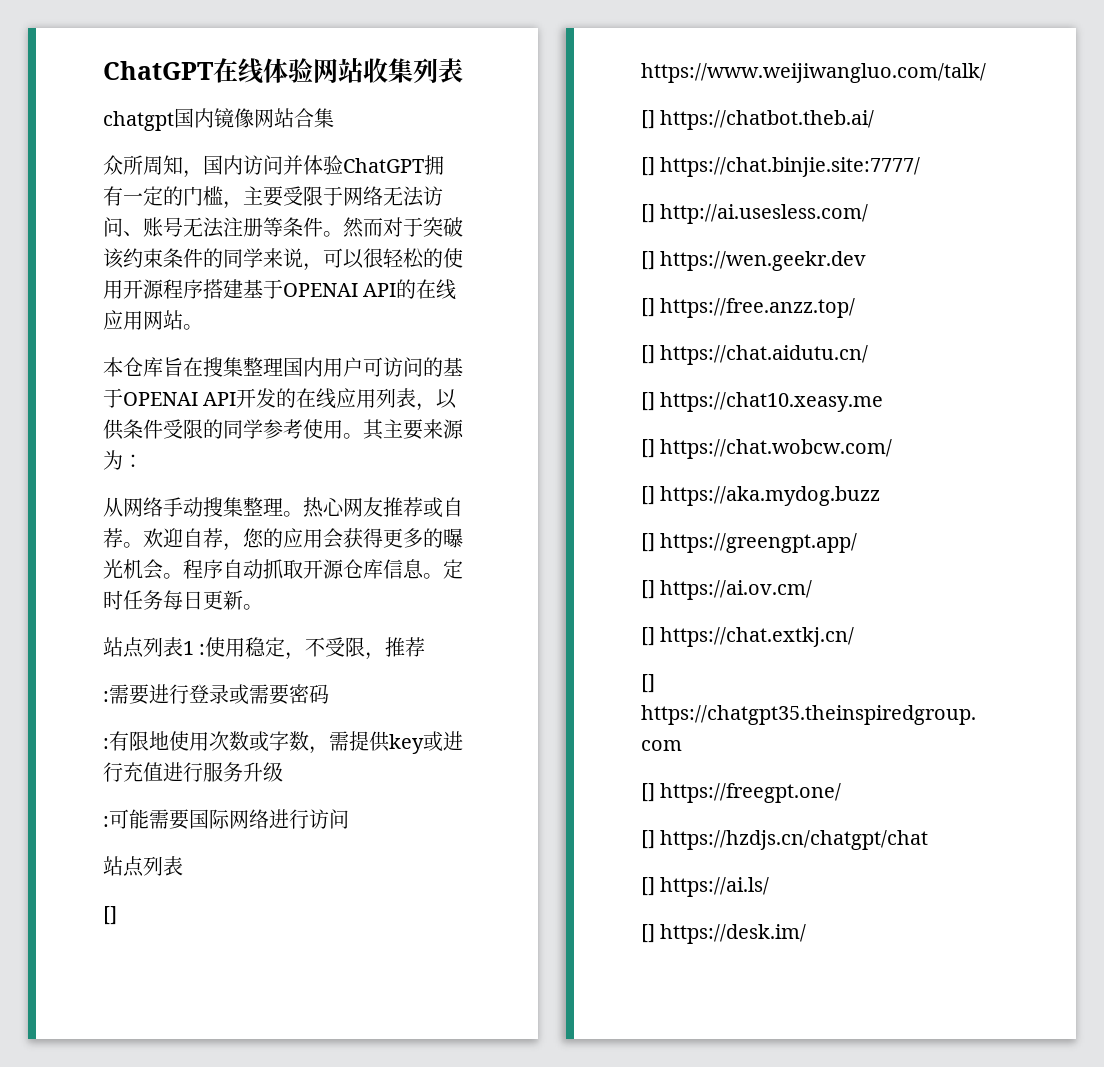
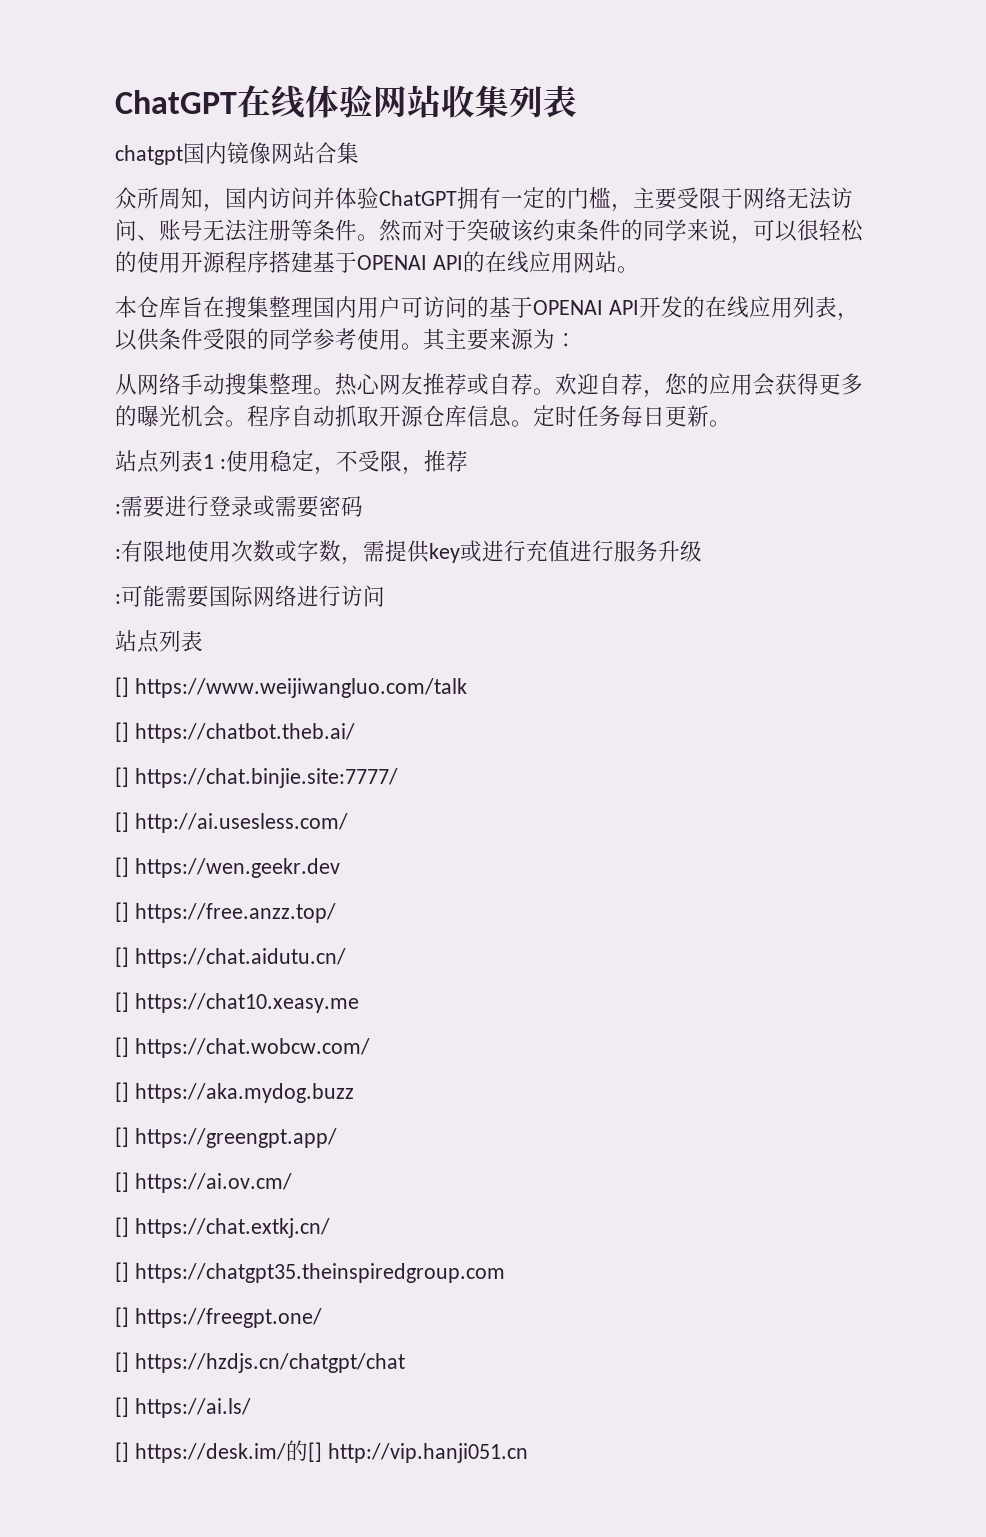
[641,63,986,83] https://www.weijiwangluo.com/talk/ -> [134,678,467,698] https://www.weijiwangluo.com/talk
(807, 934) none -> [285,1440,528,1463] 的[] http://vip.hanji051.cn

